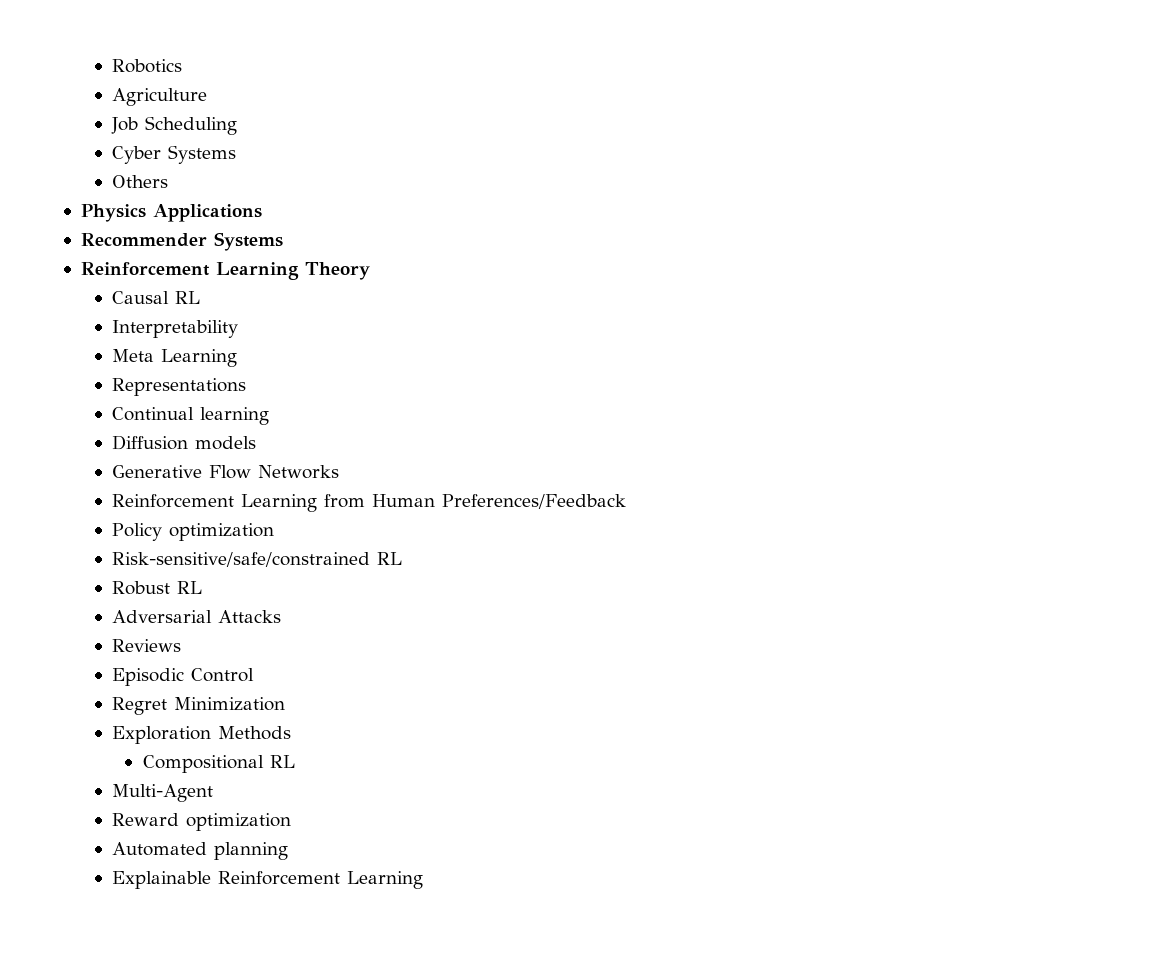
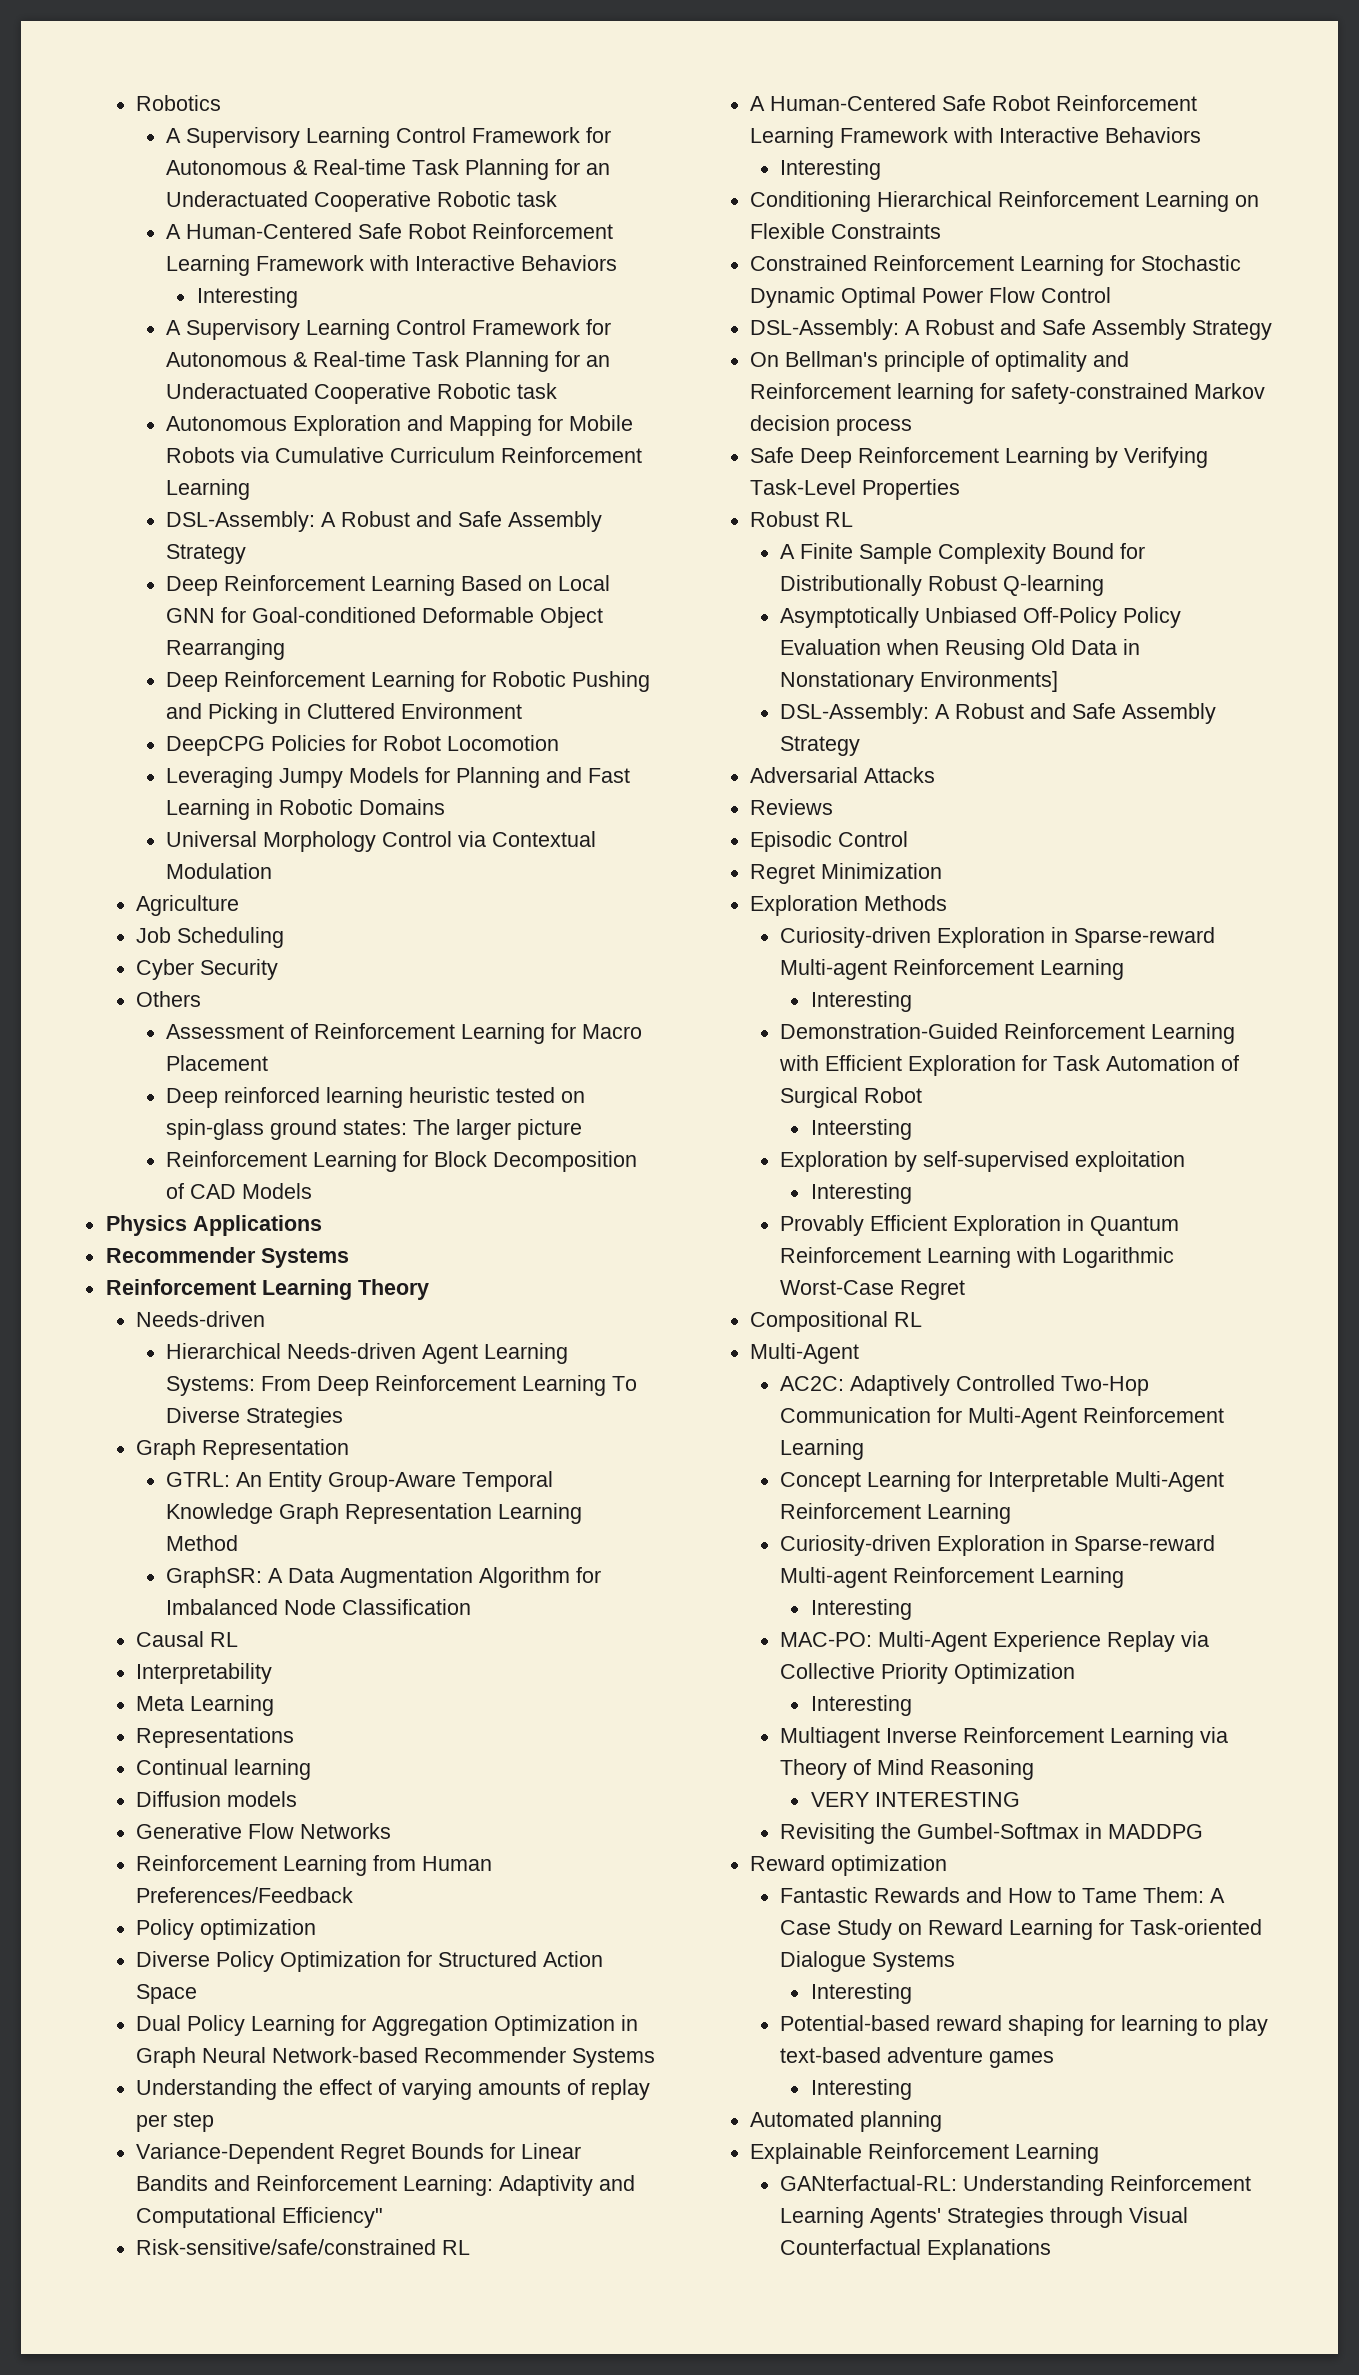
(182, 66) none -> [166,127,612,148] [166,159,611,180] [166,191,558,212] [166,223,614,239] [166,255,618,276] [196,287,298,308] [166,319,612,340] [166,351,611,372] [166,383,558,404] [166,415,634,436] [166,447,643,463] [166,479,251,500] [166,511,603,532] [166,544,247,564] [166,575,611,596] [166,607,604,628] [166,639,286,660] [166,671,651,692] [166,703,523,724] [166,735,560,756] [166,767,631,788] [166,799,446,820] [166,831,597,852] [166,863,273,879] // A Supervisory Learning Control Framework for Autonomous & Real-time Task Planning for an Underactuated Cooperative Robotic task // A Human-Centered Safe Robot Reinforcement Learning Framework with Interactive Behaviors // Interesting // A Supervisory Learning Control Framework for Autonomous & Real-time Task Planning for an Underactuated Cooperative Robotic task // Autonomous Exploration and Mapping for Mobile Robots via Cumulative Curriculum Reinforcement Learning // DSL-Assembly: A Robust and Safe Assembly Strategy // Deep Reinforcement Learning Based on Local GNN for Goal-conditioned Deformable Object Rearranging // Deep Reinforcement Learning for Robotic Pushing and Picking in Cluttered Environment // DeepCPG Policies for Robot Locomotion // Leveraging Jumpy Models for Planning and Fast Learning in Robotic Domains // Universal Morphology Control via Contextual Modulation
[167,145,236,164] Systems -> [200,959,279,980] Security
(168, 181) none -> [166,1023,643,1044] [166,1055,269,1071] [166,1087,586,1108] [166,1119,583,1140] [166,1151,638,1172] [166,1183,313,1199] // Assessment of Reinforcement Learning for Macro Placement // Deep reinforced learning heuristic tested on spin-glass ground states: The larger picture // Reinforcement Learning for Block Decomposition of CAD Models
(370, 271) none -> [136,1311,266,1327] [166,1343,569,1364] [166,1375,638,1396] [166,1407,344,1428] [136,1439,350,1460] [166,1471,554,1492] [166,1503,583,1524] [166,1535,239,1551] [166,1567,602,1588] [166,1599,472,1615] // Needs-driven // Hierarchical Needs-driven Agent Learning Systems: From Deep Reinforcement Learning To Diverse Strategies // Graph Representation // GTRL: An Entity Group-Aware Temporal Knowledge Graph Representation Learning Method // GraphSR: A Data Augmentation Algorithm for Imbalanced Node Classification
[111,552,402,567] [111,581,202,595] Risk-sensitive/safe/constrained RL // Robust RL -> [136,1951,604,1972] [136,1984,198,2004] [136,2015,639,2036] [136,2047,656,2068] [136,2079,651,2100] [136,2112,215,2132] [136,2143,582,2164] [136,2175,636,2196] [136,2207,384,2228] [136,2239,471,2255] [750,95,1198,111] [750,127,1202,148] [780,159,882,180] [750,191,1260,212] [750,223,942,239] [750,255,1242,276] [750,287,1112,308] [750,319,1273,340] [750,351,1130,372] [750,383,1266,404] [750,415,913,436] [750,447,1209,468] [750,479,961,500] [750,511,854,527] [780,543,1146,564] [780,575,1105,596] [780,607,1182,628] [780,639,1141,660] [780,671,1059,692] [780,703,1217,724] [780,736,861,756] Diverse Policy Optimization for Structured Action Space // Dual Policy Learning for Aggregation Optimization in Graph Neural Network-based Recommender Systems // Understanding the effect of varying amounts of replay per step // Variance-Dependent Regret Bounds for Linear Bandits and Reinforcement Learning: Adaptivity and Computational Efficiency" // Risk-sensitive/safe/constrained RL // A Human-Centered Safe Robot Reinforcement Learning Framework with Interactive Behaviors // Interesting // Conditioning Hierarchical Reinforcement Learning on Flexible Constraints // Constrained Reinforcement Learning for Stochastic Dynamic Optimal Power Flow Control // DSL-Assembly: A Robust and Safe Assembly Strategy // On Bellman's principle of optimality and Reinforcement learning for safety-constrained Markov decision process // Safe Deep Reinforcement Learning by Verifying Task-Level Properties // Robust RL // A Finite Sample Complexity Bound for Distributionally Robust Q-learning // Asymptotically Unbiased Off-Policy Policy Evaluation when Reusing Old Data in Nonstationary Environments] // DSL-Assembly: A Robust and Safe Assembly Strategy
[142,755,295,773] [111,784,213,802] [111,813,291,831] Compositional RL // Multi-Agent // Reward optimization -> [780,927,1216,948] [780,959,1125,980] [810,991,912,1012] [780,1023,1236,1044] [779,1055,1240,1076] [780,1087,923,1108] [810,1119,912,1140] [780,1151,1186,1172] [810,1183,912,1204] [780,1215,1180,1236] [780,1247,1175,1268] [780,1280,966,1300] [750,1311,923,1332] [750,1343,860,1364] [780,1375,1150,1396] [780,1407,1225,1428] [780,1439,865,1460] [780,1471,1225,1492] [780,1503,1012,1524] [780,1535,1216,1556] [780,1567,1125,1588] [810,1599,912,1620] [780,1631,1210,1652] [780,1663,1076,1684] [810,1695,912,1716] [780,1727,1229,1748] [780,1759,1035,1780] [810,1792,1020,1807] [780,1823,1204,1844] [750,1855,948,1876] [780,1887,1226,1903] [780,1919,1263,1940] [780,1951,956,1972] [810,1983,912,2004] [780,2015,1269,2036] [780,2047,1055,2068] [810,2079,912,2100] Curiosity-driven Exploration in Sparse-reward Multi-agent Reinforcement Learning // Interesting // Demonstration-Guided Reinforcement Learning with Efficient Exploration for Task Automation of Surgical Robot // Inteersting // Exploration by self-supervised exploitation // Interesting // Provably Efficient Exploration in Quantum Reinforcement Learning with Logarithmic Worst-Case Regret // Compositional RL // Multi-Agent // AC2C: Adaptively Controlled Two-Hop Communication for Multi-Agent Reinforcement Learning // Concept Learning for Interpretable Multi-Agent Reinforcement Learning // Curiosity-driven Exploration in Sparse-reward Multi-agent Reinforcement Learning // Interesting // MAC-PO: Multi-Agent Experience Replay via Collective Priority Optimization // Interesting // Multiagent Inverse Reinforcement Learning via Theory of Mind Reasoning // VERY INTERESTING // Revisiting the Gumbel-Softmax in MADDPG // Reward optimization // Fantastic Rewards and How to Tame Them: A Case Study on Reward Learning for Task-oriented Dialogue Systems // Interesting // Potential-based reward shaping for learning to play text-based adventure games // Interesting
(423, 880) none -> [780,2175,1252,2196] [780,2207,1189,2228] [780,2239,1052,2260] // GANterfactual-RL: Understanding Reinforcement Learning Agents' Strategies through Visual Counterfactual Explanations

